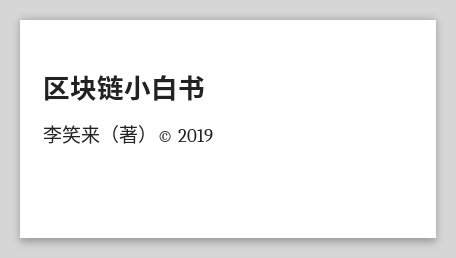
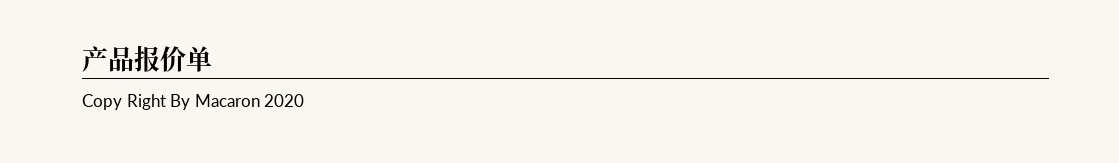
[43,75,205,101] [43,125,214,144] 区块链小白书 // 李笑来（著）© 2019 -> [82,45,212,72] [82,94,305,110] 产品报价单 // Copy Right By Macaron 2020

